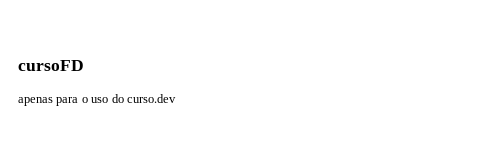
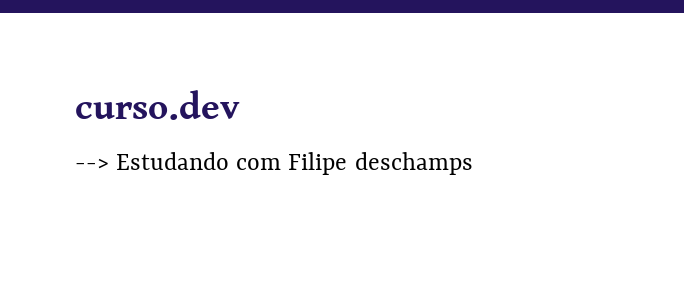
[18,60,84,71] [18,94,176,106] cursoFD // apenas para o uso do curso.dev -> [75,90,240,120] [75,152,473,175] curso.dev // --> Estudando com Filipe deschamps

